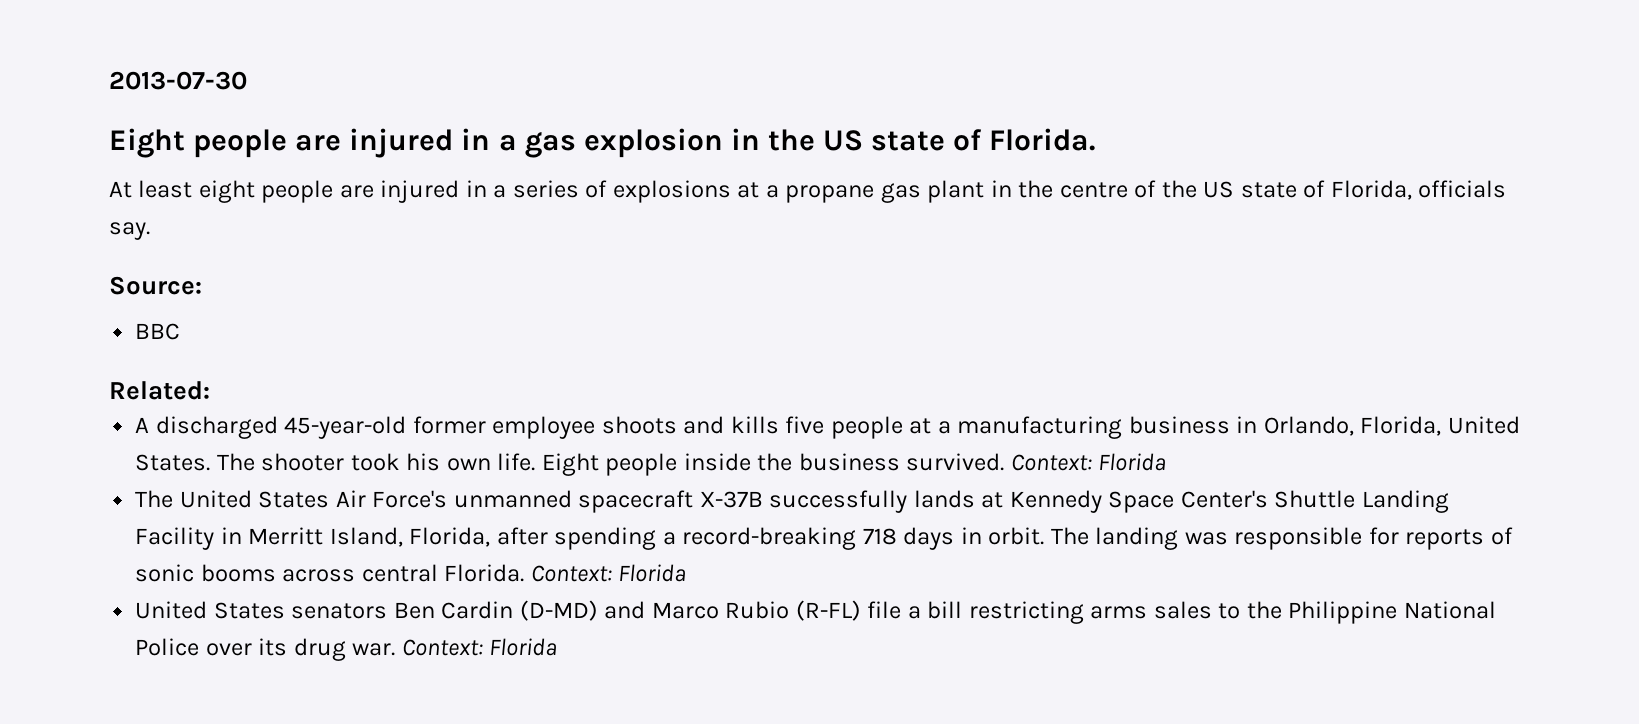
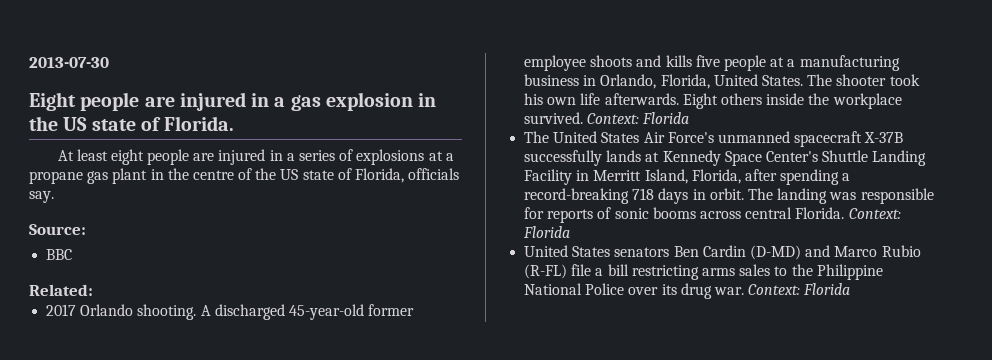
(210, 390) none -> [46,304,197,320] 2017 Orlando shooting.
[497,453,678,476] life. Eight people -> [580,93,762,109] life afterwards. Eight others
[798,453,900,471] business -> [832,93,902,109] workplace

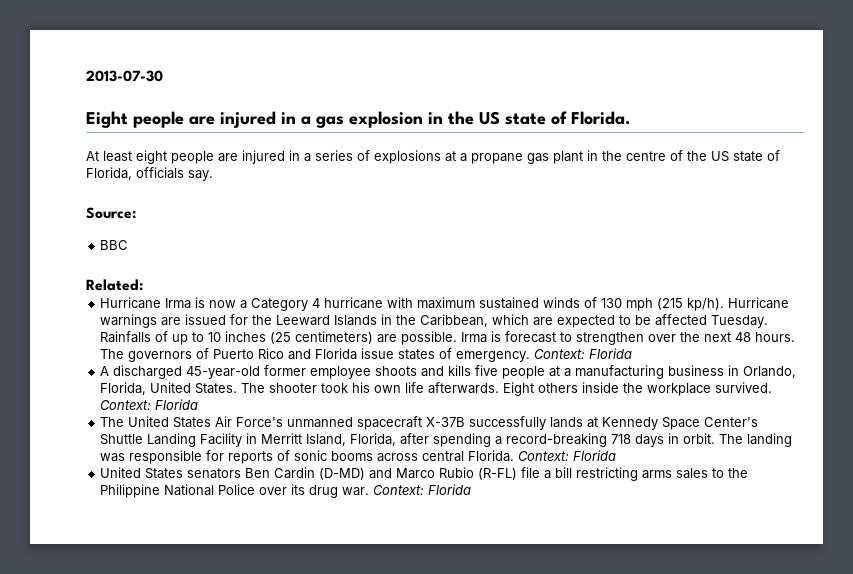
[46,304,197,320] 2017 Orlando shooting. -> [100,297,790,311] [100,314,769,328] [100,331,796,345] [100,348,633,362] Hurricane Irma is now a Category 4 hurricane with maximum sustained winds of 130 mph (215 kp/h). Hurricane warnings are issued for the Leeward Islands in the Caribbean, which are expected to be affected Tuesday. Rainfalls of up to 10 inches (25 centimeters) are possible. Irma is forecast to strengthen over the next 48 hours. The governors of Puerto Rico and Florida issue states of emergency. Context: Florida //

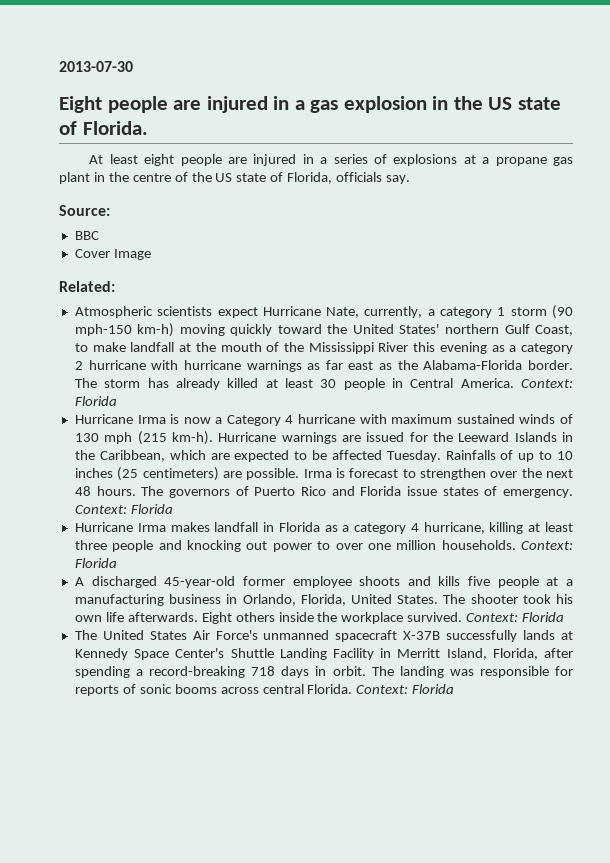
(129, 245) none -> [74,249,151,260] // Cover Image
(143, 285) none -> [74,305,573,319] [74,323,573,337] [74,342,574,354] [74,360,573,372] [74,378,573,390] [74,396,117,406] // Atmospheric scientists expect Hurricane Nate, currently, a category 1 storm (90 mph-150 km-h) moving quickly toward the United States' northern Gulf Coast, to make landfall at the mouth of the Mississippi River this evening as a category 2 hurricane with hurricane warnings as far east as the Alabama-Florida border. The storm has already killed at least 30 people in Central America. Context: Florida
[687,298,725,311] kp/h). -> [171,431,213,445] km-h).
(633, 353) none -> [74,522,573,534] [74,540,573,552] [74,558,117,568] // Hurricane Irma makes landfall in Florida as a category 4 hurricane, killing at least three people and knocking out power to over one million households. Context: Florida
[100,467,749,481] [100,484,472,498] // United States senators Ben Cardin (D-MD) and Marco Rubio (R-FL) file a bill restricting arms sales to the Philippine National Police over its drug war. Context: Florida -> (455, 689) none

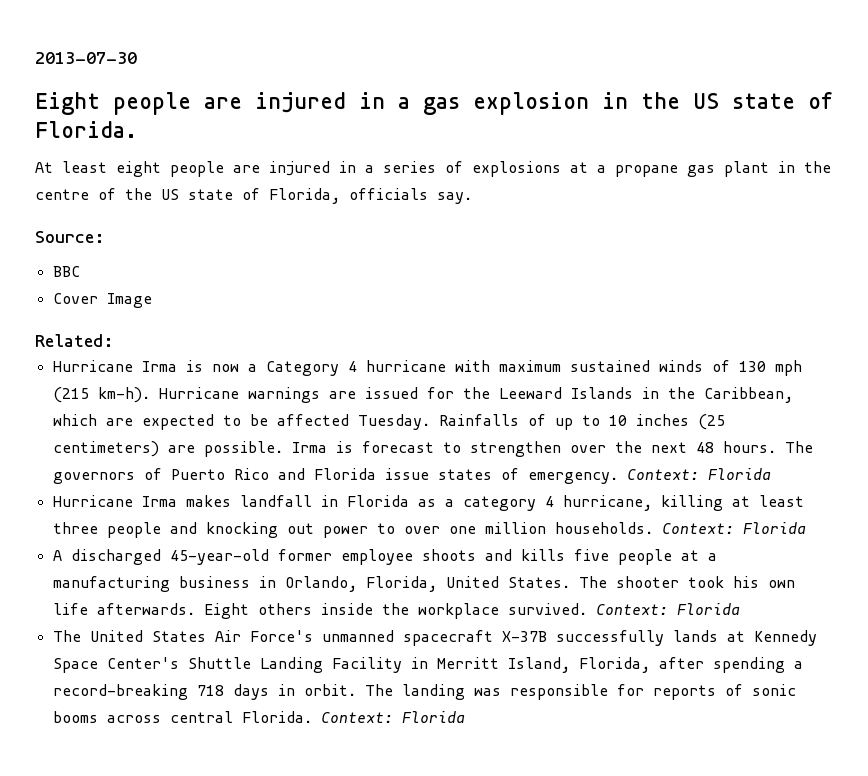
[74,305,573,319] [74,323,573,337] [74,342,574,354] [74,360,573,372] [74,378,573,390] [74,396,117,406] // Atmospheric scientists expect Hurricane Nate, currently, a category 1 storm (90 mph-150 km-h) moving quickly toward the United States' northern Gulf Coast, to make landfall at the mouth of the Mississippi River this evening as a category 2 hurricane with hurricane warnings as far east as the Alabama-Florida border. The storm has already killed at least 30 people in Central America. Context: Florida -> (114, 340) none

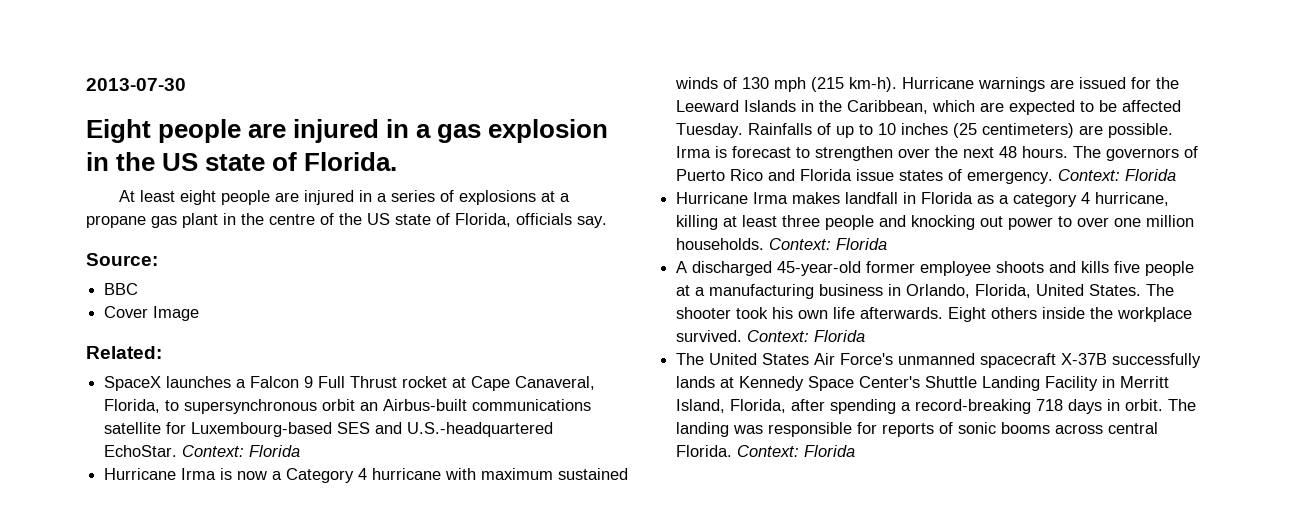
(114, 340) none -> [104,376,596,391] [104,399,592,414] [104,422,554,437] [104,445,301,457] // SpaceX launches a Falcon 9 Full Thrust rocket at Cape Canaveral, Florida, to supersynchronous orbit an Airbus-built communications satellite for Luxembourg-based SES and U.S.-headquartered EchoStar. Context: Florida

